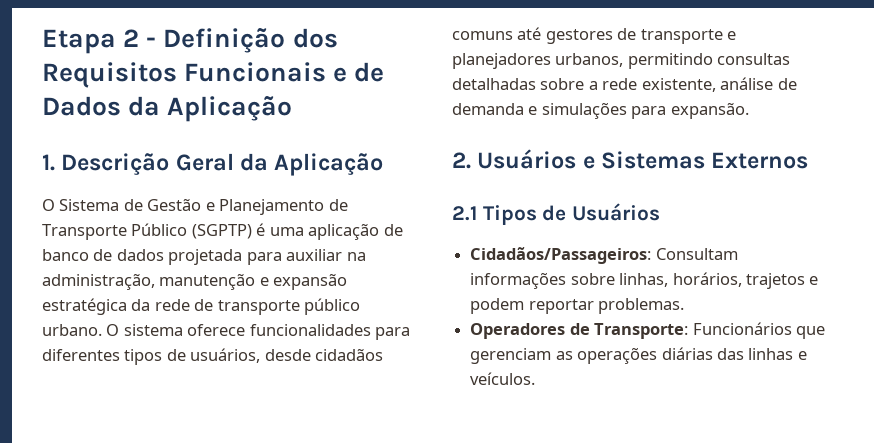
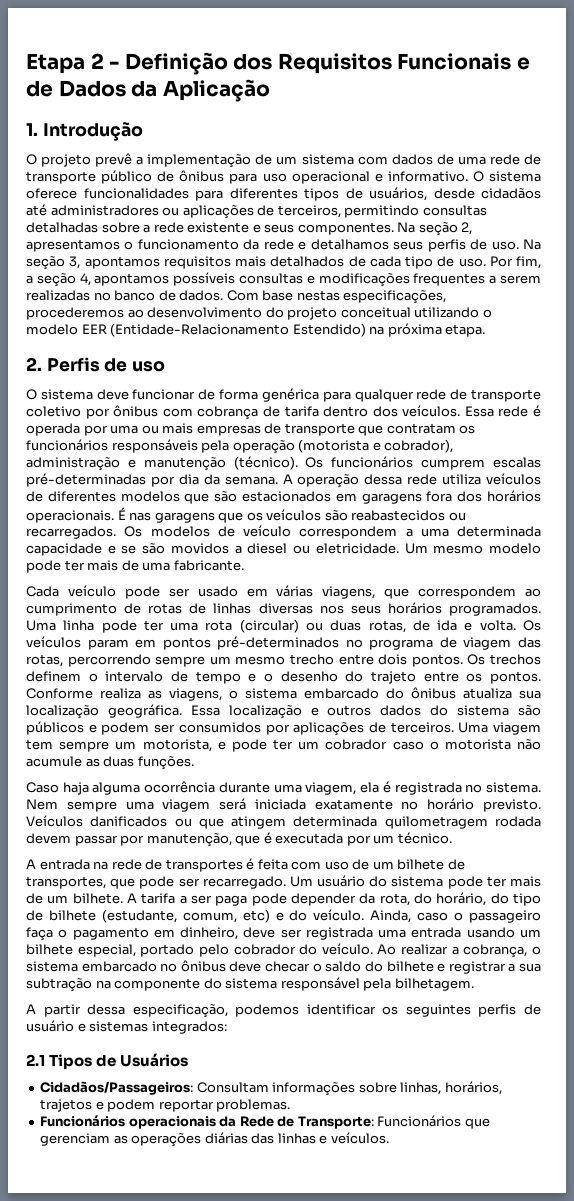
[61,153,384,176] [42,198,348,215] [42,223,403,240] [42,249,366,265] [42,273,348,290] [42,298,361,315] [42,324,102,336] Descrição Geral da Aplicação // O Sistema de Gestão e Planejamento de Transporte Público (SGPTP) é uma aplicação de banco de dados projetada para auxiliar na administração, manutenção e expansão estratégica da rede de transporte público urbano. -> [42,122,143,141] [26,153,542,168] [26,170,468,184] Introdução // O projeto prevê a implementação de um sistema com dados de uma rede de transporte público de ônibus para uso operacional e informativo.
[452,27,737,44] [452,53,624,69] comuns até gestores de transporte e planejadores urbanos, -> [26,204,341,219] até administradores ou aplicações de terceiros,
[641,77,797,92] [452,102,749,119] [452,149,809,169] existente, análise de demanda e simulações para expansão. // 2. Usuários e Sistemas Externos -> [187,222,473,236] [26,239,541,252] [26,256,541,270] [26,272,541,287] [26,290,447,304] [26,307,492,320] [26,323,486,337] [26,357,166,372] [26,388,541,402] [26,405,541,420] [26,423,476,436] [26,439,454,454] [26,456,541,471] [26,473,541,488] [26,490,541,504] [26,507,466,523] [26,525,541,539] [26,543,541,556] [26,560,244,573] [26,585,541,599] [26,602,541,616] [26,619,541,633] [26,636,541,650] [26,654,542,667] [26,671,541,684] [26,687,541,701] [26,704,542,719] [26,721,541,736] [26,739,542,752] [26,756,194,770] [26,781,542,795] [26,798,541,812] [26,815,541,829] [26,832,452,847] [26,858,465,872] [26,875,541,889] [26,892,541,906] [26,909,542,923] [26,927,541,941] [26,943,541,958] [26,960,542,974] [26,977,474,992] [26,1004,541,1018] [26,1020,227,1034] existente e seus componentes. Na seção 2, apresentamos o funcionamento da rede e detalhamos seus perfis de uso. Na seção 3, apontamos requisitos mais detalhados de cada tipo de uso. Por fim, a seção 4, apontamos possíveis consultas e modificações frequentes a serem realizadas no banco de dados. Com base nestas especificações, procederemos ao desenvolvimento do projeto conceitual utilizando o modelo EER (Entidade-Relacionamento Estendido) na próxima etapa. // 2. Perfis de uso // O sistema deve funcionar de forma genérica para qualquer rede de transporte coletivo por ônibus com cobrança de tarifa dentro dos veículos. Essa rede é operada por uma ou mais empresas de transporte que contratam os funcionários responsáveis pela operação (motorista e cobrador), administração e manutenção (técnico). Os funcionários cumprem escalas pré-determinadas por dia da semana. A operação dessa rede utiliza veículos de diferentes modelos que são estacionados em garagens fora dos horários operacionais. É nas garagens que os veículos são reabastecidos ou recarregados. Os modelos de veículo correspondem a uma determinada capacidade e se são movidos a diesel ou eletricidade. Um mesmo modelo pode ter mais de uma fabricante. // Cada veículo pode ser usado em várias viagens, que correspondem ao cumprimento de rotas de linhas diversas nos seus horários programados. Uma linha pode ter uma rota (circular) ou duas rotas, de ida e volta. Os veículos param em pontos pré-determinados no programa de viagem das rotas, percorrendo sempre um mesmo trecho entre dois pontos. Os trechos definem o intervalo de tempo e o desenho do trajeto entre os pontos. Conforme realiza as viagens, o sistema embarcado do ônibus atualiza sua localização geográfica. Essa localização e outros dados do sistema são públicos e podem ser consumidos por aplicações de terceiros. Uma viagem tem sempre um motorista, e pode ter um cobrador caso o motorista não acumule as duas funções. // Caso haja alguma ocorrência durante uma viagem, ela é registrada no sistema. Nem sempre uma viagem será iniciada exatamente no horário previsto. Veículos danificados ou que atingem determinada quilometragem rodada devem passar por manutenção, que é executada por um técnico. // A entrada na rede de transportes é feita com uso de um bilhete de transportes, que pode ser recarregado. Um usuário do sistema pode ter mais de um bilhete. A tarifa a ser paga pode depender da rota, do horário, do tipo de bilhete (estudante, comum, etc) e do veículo. Ainda, caso o passageiro faça o pagamento em dinheiro, deve ser registrada uma entrada usando um bilhete especial, portado pelo cobrador do veículo. Ao realizar a cobrança, o sistema embarcado no ônibus deve checar o saldo do bilhete e registrar a sua subtração na componente do sistema responsável pela bilhetagem. // A partir dessa especificação, podemos identificar os seguintes perfis de usuário e sistemas integrados:
[470,323,566,339] Operadores -> [40,1115,274,1129] Funcionários operacionais da Rede

